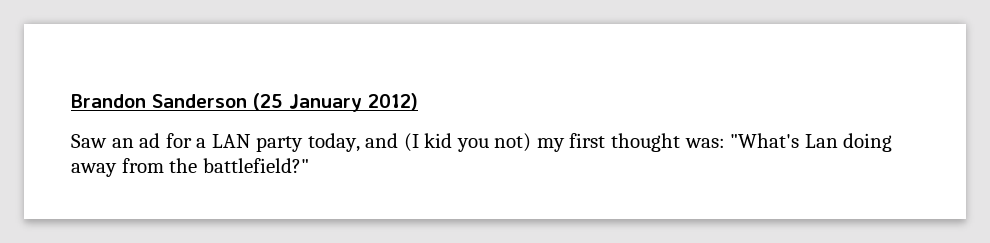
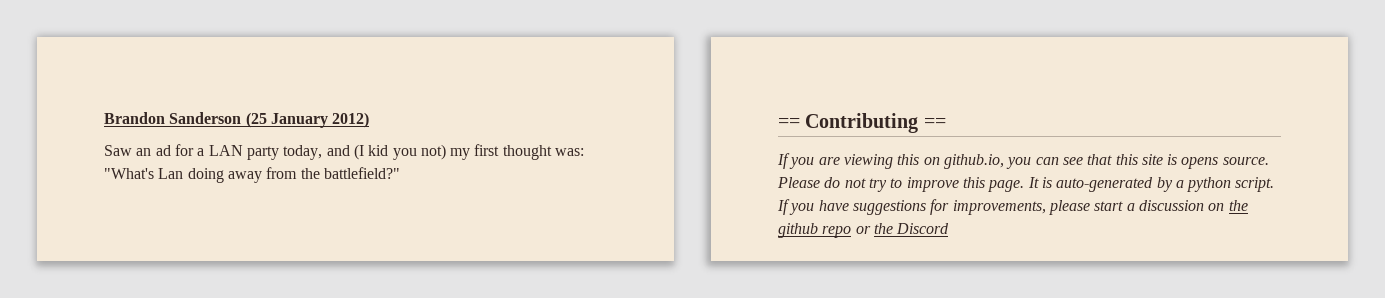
(309, 165) none -> [778,113,946,133] [777,153,1269,169] [777,177,1275,192] [777,199,1248,215] [778,223,950,238] // == Contributing == // If you are viewing this on github.io, you can see that this site is opens source. Please do not try to improve this page. It is auto-generated by a python script. If you have suggestions for improvements, please start a discussion on the github repo or the Discord

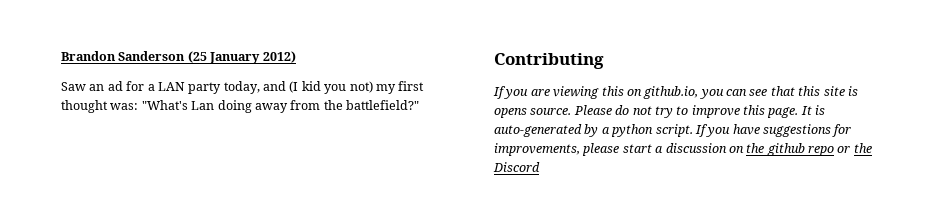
[778,118,800,128] == -> (419, 105) none
[923,118,946,128] == -> (604, 61) none

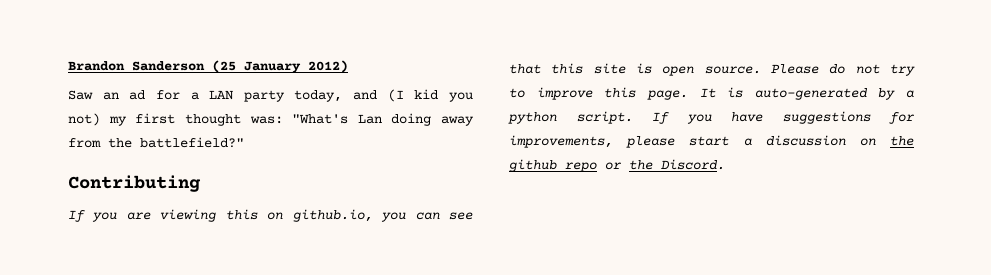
[494,108,527,118] opens -> [662,66,695,76] open
[493,162,540,172] Discord -> [661,159,725,170] Discord.

